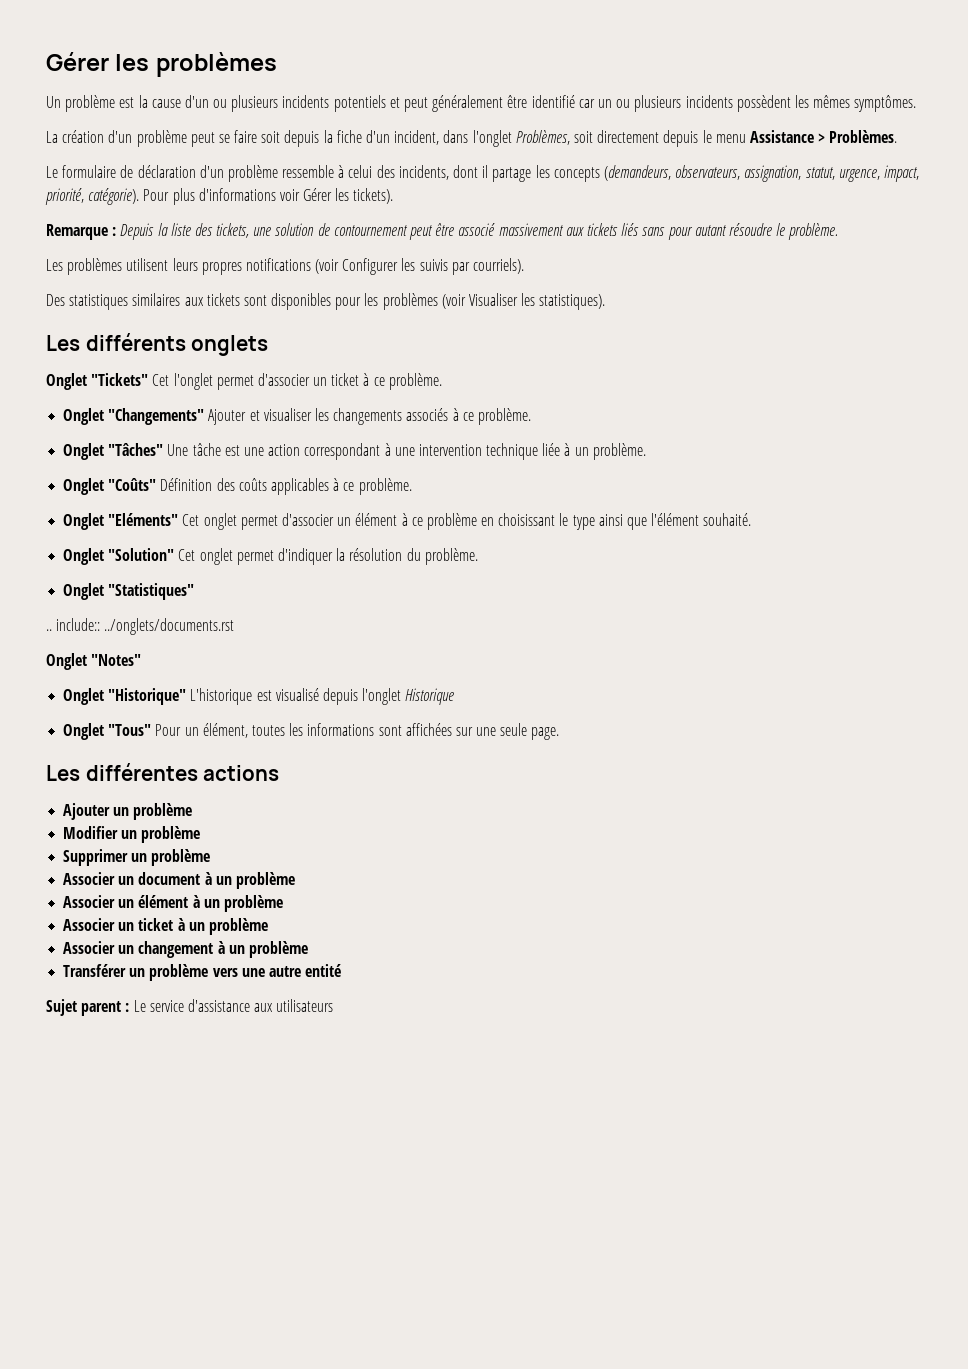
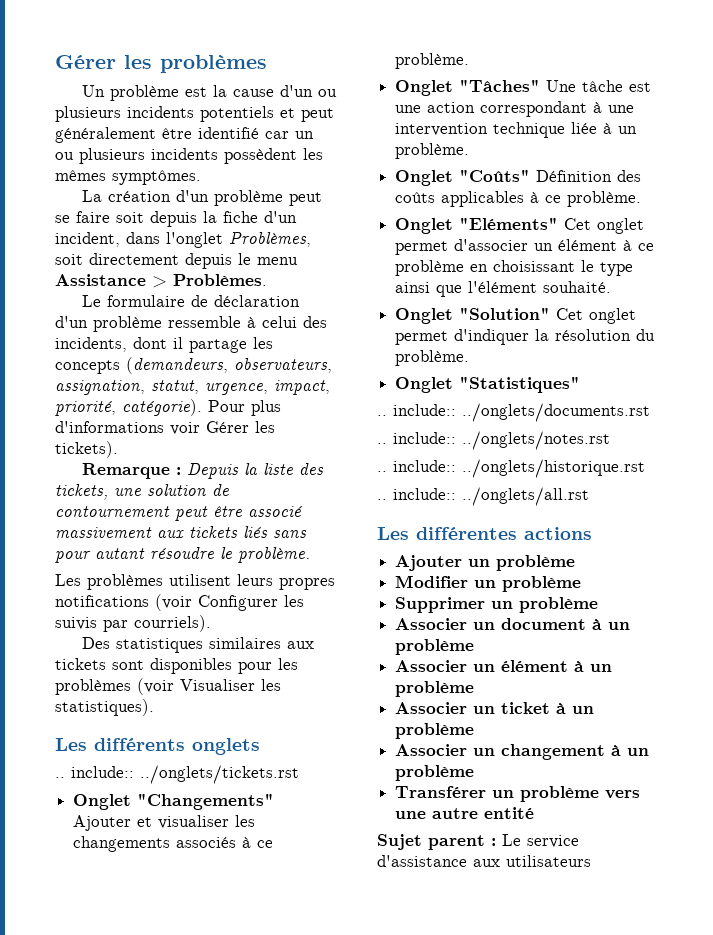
[46,373,442,390] Onglet "Tickets" Cet l'onglet permet d'associer un ticket à ce problème. -> [55,765,299,784] .. include:: ../onglets/tickets.rst
[46,653,142,670] [63,688,455,705] [63,723,560,740] Onglet "Notes" // Onglet "Historique" L'historique est visualisé depuis l'onglet Historique // Onglet "Tous" Pour un élément, toutes les informations sont affichées sur une seule page. -> [377,431,610,450] [377,459,645,478] [377,487,589,506] .. include:: ../onglets/notes.rst // .. include:: ../onglets/historique.rst // .. include:: ../onglets/all.rst

